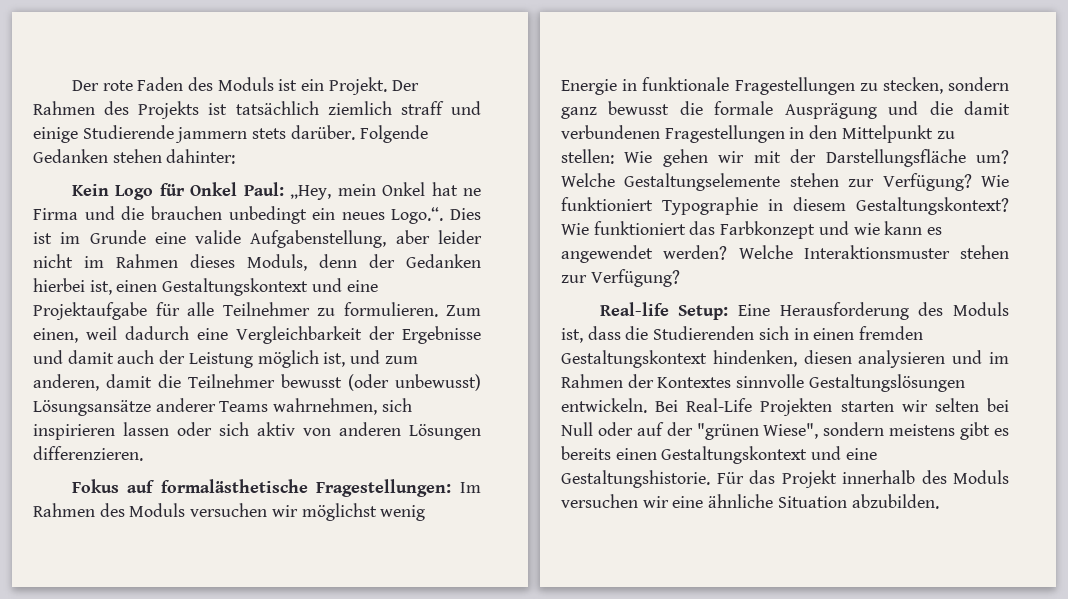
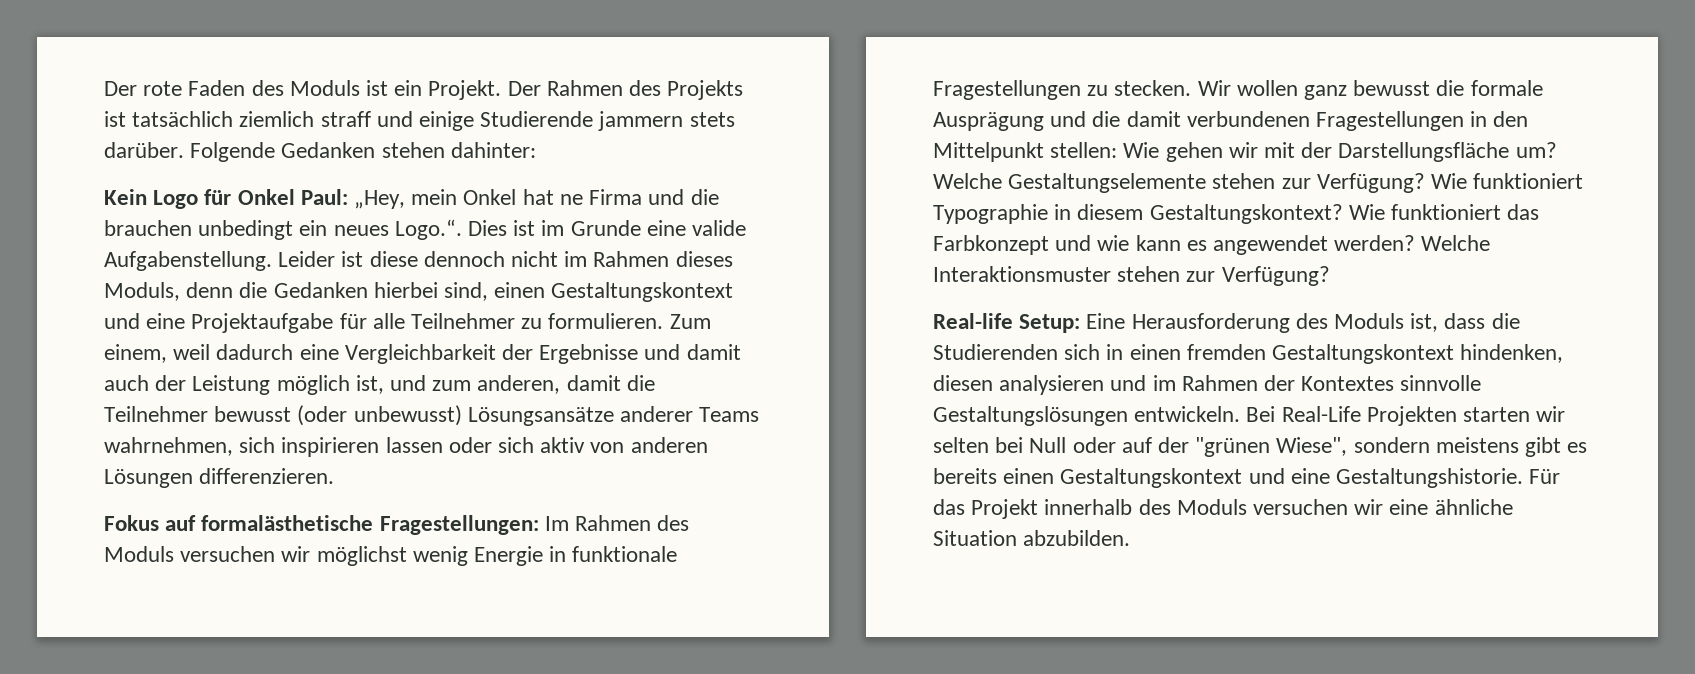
[250,230,482,248] Aufgabenstellung, aber leider -> [104,251,505,271] Aufgabenstellung. Leider ist diese dennoch
[369,254,395,268] der -> [239,282,268,298] die
[89,280,112,295] ist, -> [444,282,489,301] sind,
[33,328,78,343] einen, -> [104,344,167,363] einem,
[882,77,1009,94] stecken, sondern -> [1114,80,1298,96] stecken. Wir wollen
[936,131,955,139] zu -> (1044, 152) none

